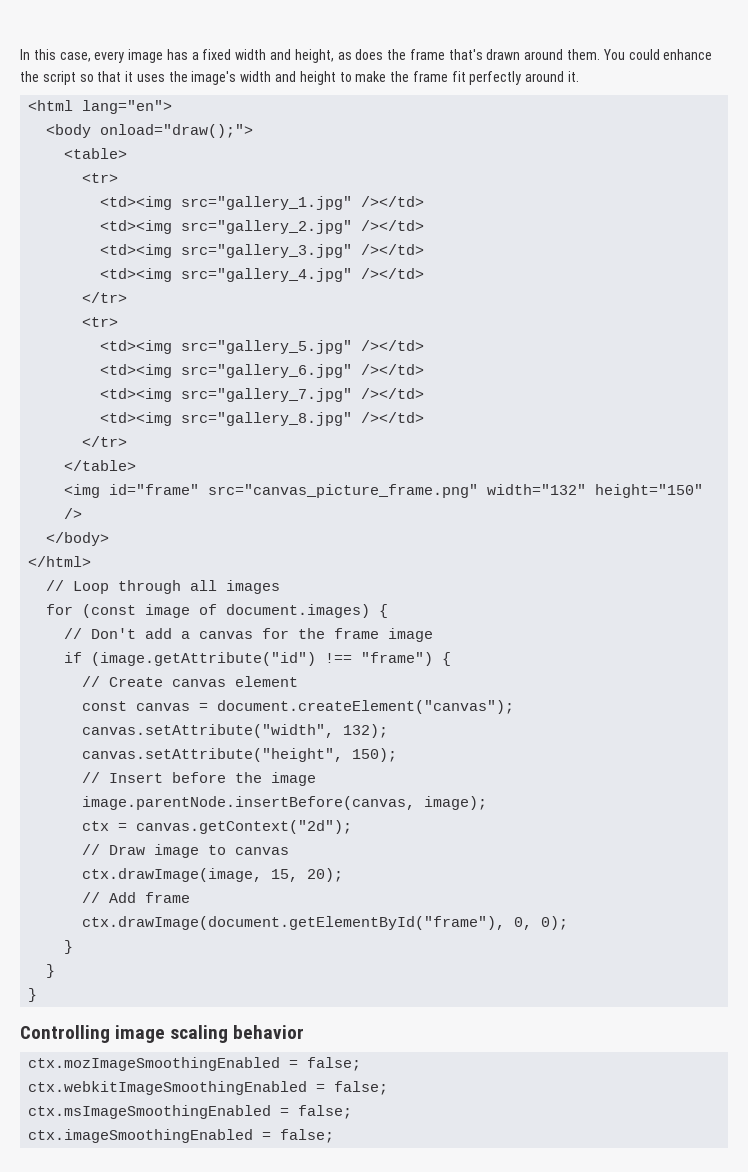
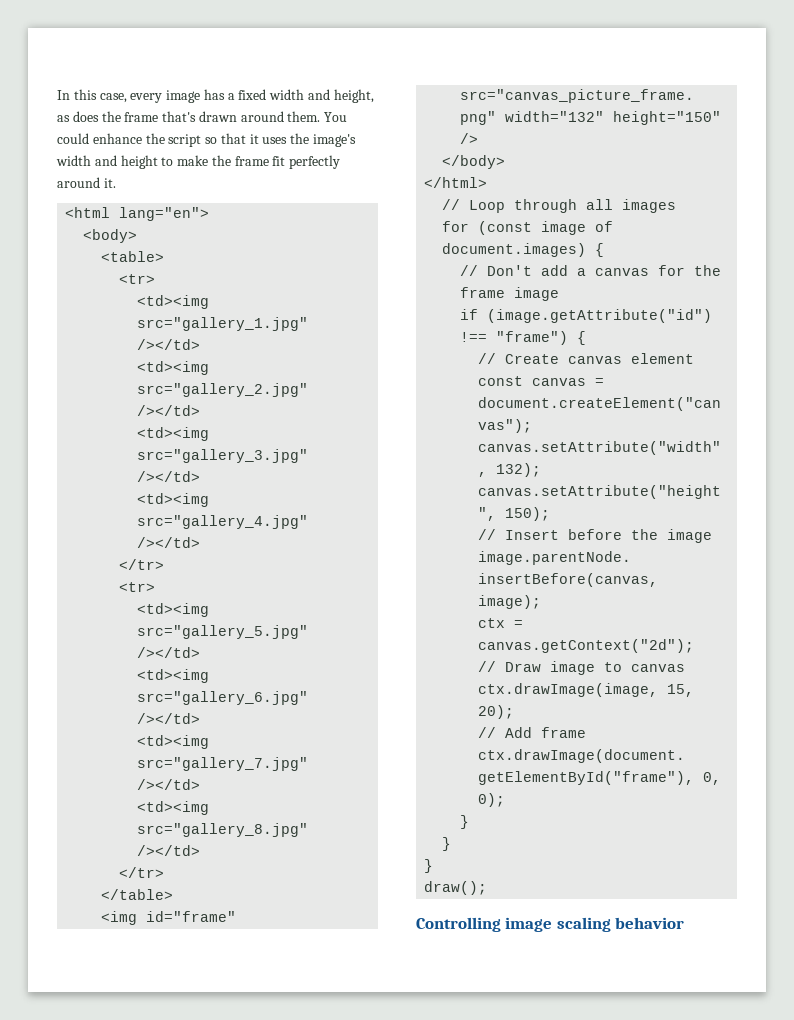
[46,124,254,138] <body onload="draw();"> -> [83,229,138,243] <body>
(38, 995) none -> [424,881,488,895] // draw();
[28,1057,362,1071] [28,1081,389,1095] [28,1105,353,1119] [28,1129,335,1143] // ctx.mozImageSmoothingEnabled = false; // ctx.webkitImageSmoothingEnabled = false; // ctx.msImageSmoothingEnabled = false; // ctx.imageSmoothingEnabled = false; -> (685, 923) none

